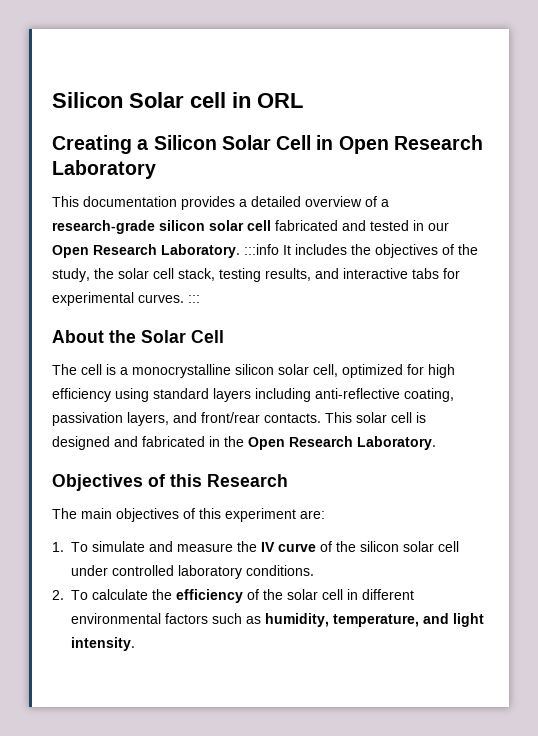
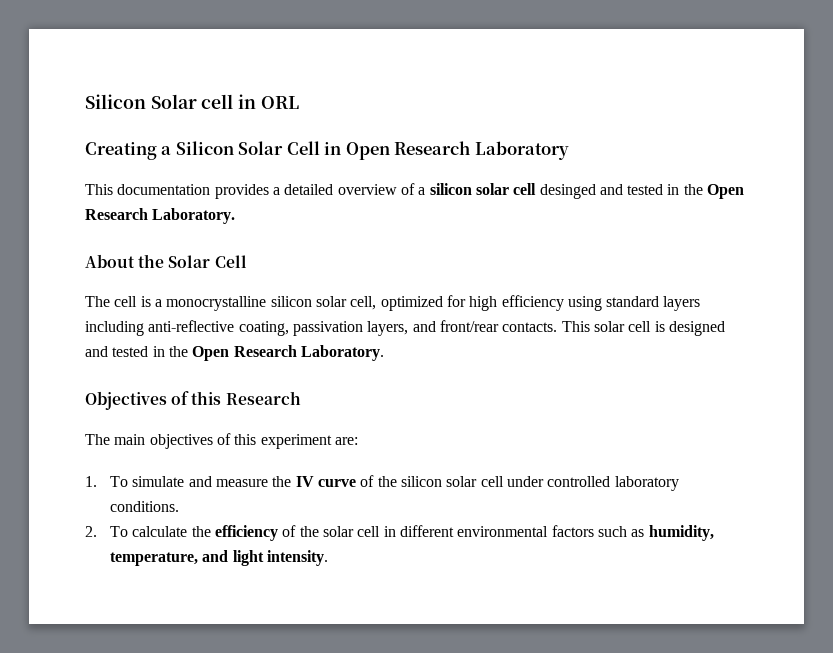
[52,220,449,234] [52,244,478,258] [52,268,460,282] [52,292,200,306] research-grade silicon solar cell fabricated and tested in our Open Research Laboratory. :::info It includes the objectives of the study, the solar cell stack, testing results, and interactive tabs for experimental curves. ::: -> [429,183,745,199] [85,208,236,224] silicon solar cell desinged and tested in the Open Research Laboratory.
[142,436,205,447] fabricated -> [112,346,149,357] tested

